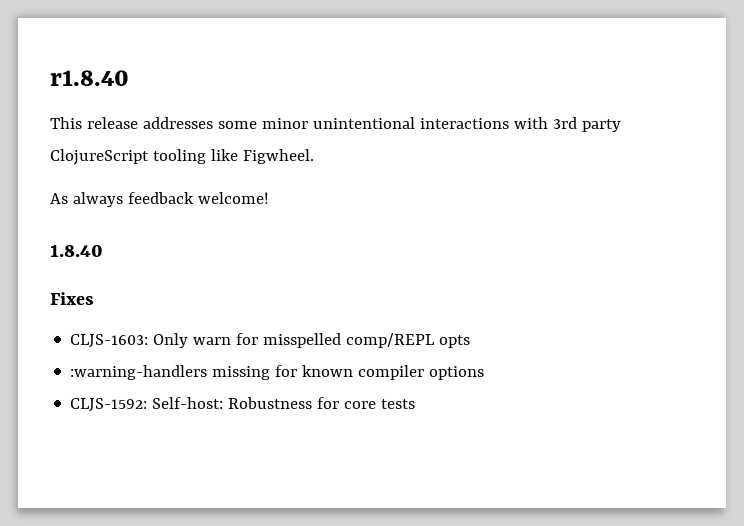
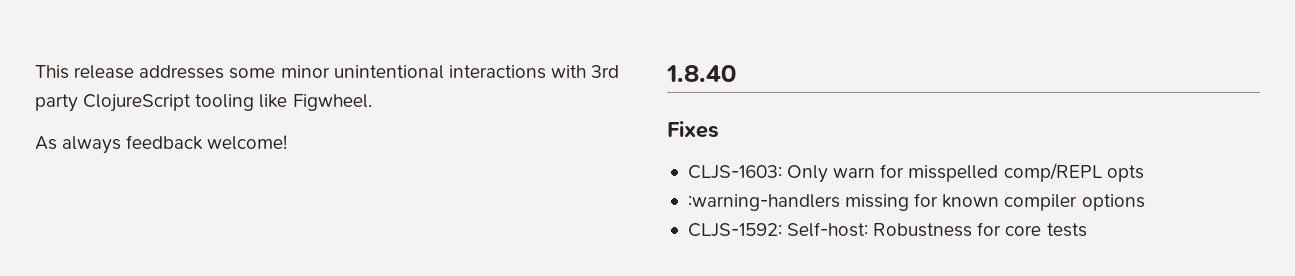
[50,70,129,86] r1.8.40 // -> (35, 72) none

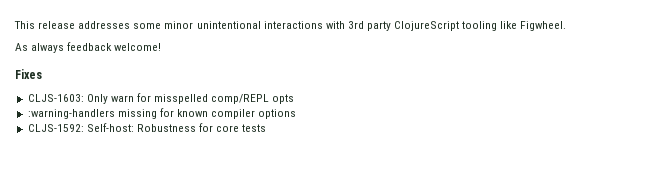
[666,65,736,82] // 1.8.40 -> (162, 47) none

